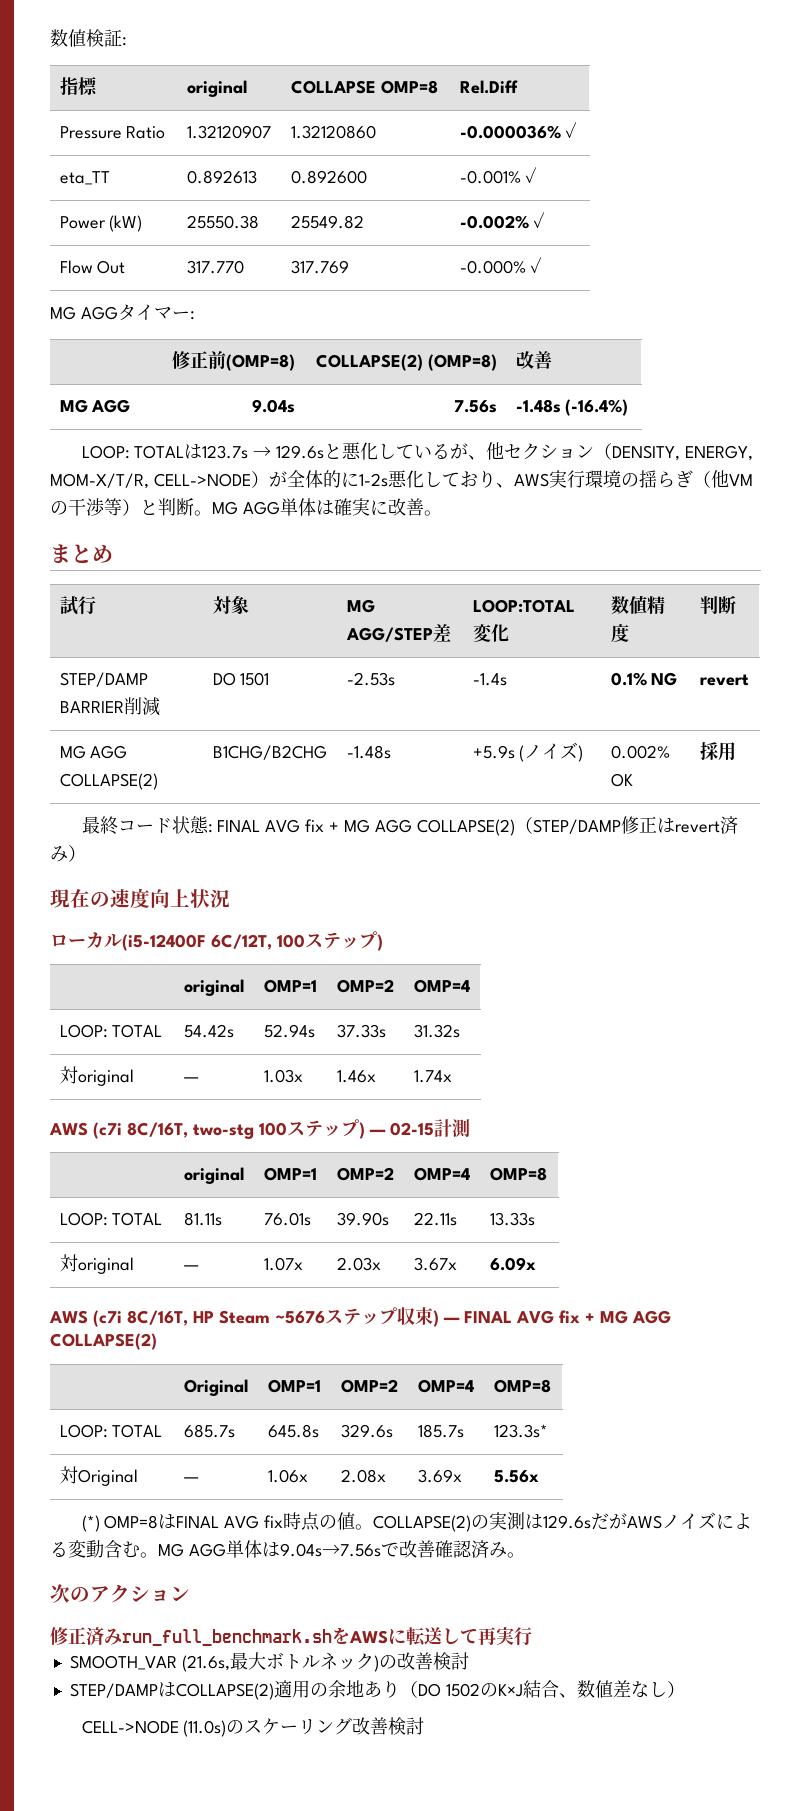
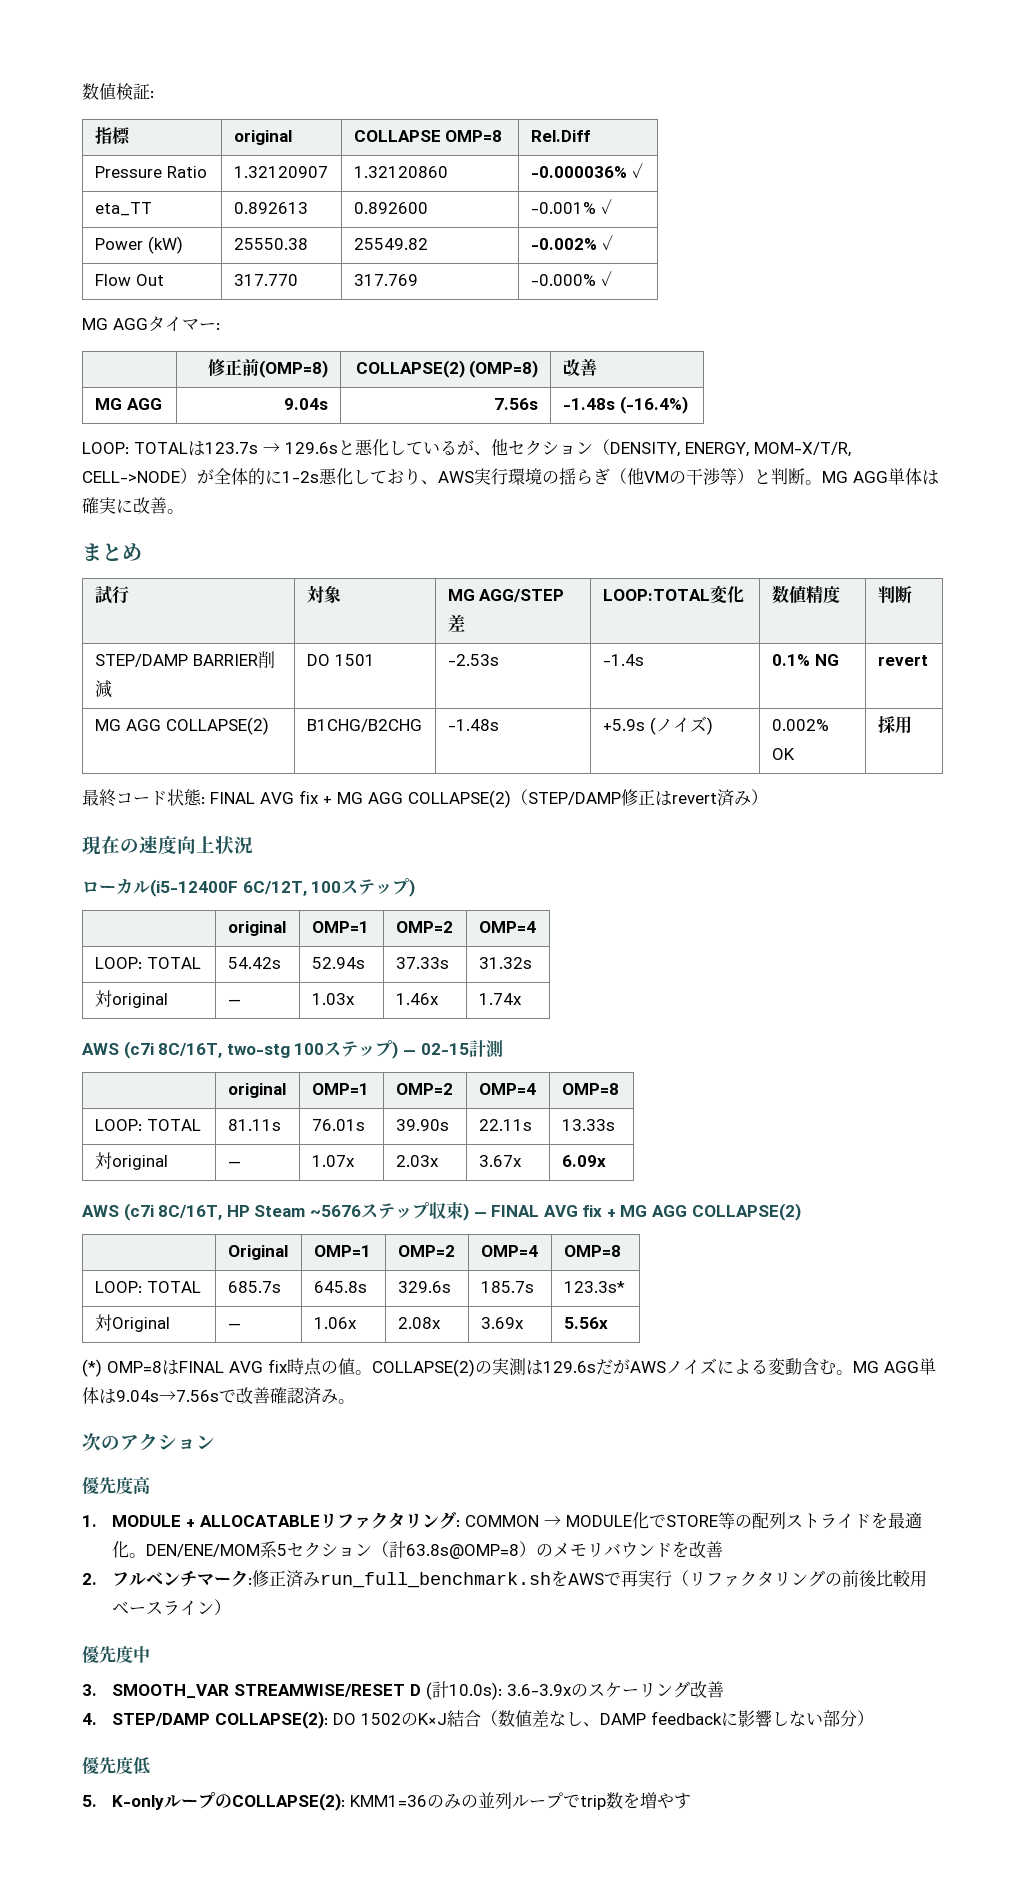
(190, 1594) none -> [82,1476,150,1494] [82,1512,923,1529] [112,1541,724,1559] [82,1570,253,1587] 優先度高 // 1. MODULE + ALLOCATABLEリファクタリング: COMMON → MODULE化でSTORE等の配列ストライドを最適化。DEN/ENE/MOM系5セクション（計63.8s@OMP=8）のメモリバウンドを改善 // 2.フルベンチマーク:
[388,1627,478,1647] に転送して -> [604,1572,622,1586] で
[69,1652,469,1672] [69,1680,685,1700] [81,1720,227,1737] // SMOOTH_VAR (21.6s,最大ボトルネック)の改善検討 // STEP/DAMPはCOLLAPSE(2)適用の余地あり（DO 1502のK×J結合、数値差なし） // CELL->NODE (11.0s) -> [672,1570,928,1587] [112,1599,232,1616] [82,1645,150,1663] [82,1681,573,1700] （リファクタリングの前後比較用ベースライン） // 優先度中 // 3. SMOOTH_VAR STREAMWISE/RESET D (計10.0s): 3.6-3.9x
[388,1717,425,1735] 検討 -> [82,1710,875,1729] [82,1756,150,1774] [82,1792,692,1811] // 4. STEP/DAMP COLLAPSE(2): DO 1502のK×J結合（数値差なし、DAMP feedbackに影響しない部分） // 優先度低 // 5. K-onlyループのCOLLAPSE(2): KMM1=36のみの並列ループでtrip数を増やす

